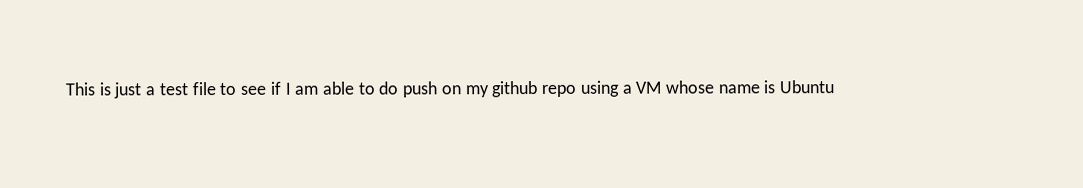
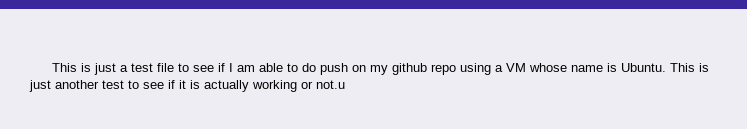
[779,80,835,94] Ubuntu -> [621,63,710,72] [29,80,345,92] Ubuntu. This is just another test to see if it is actually working or not.u

